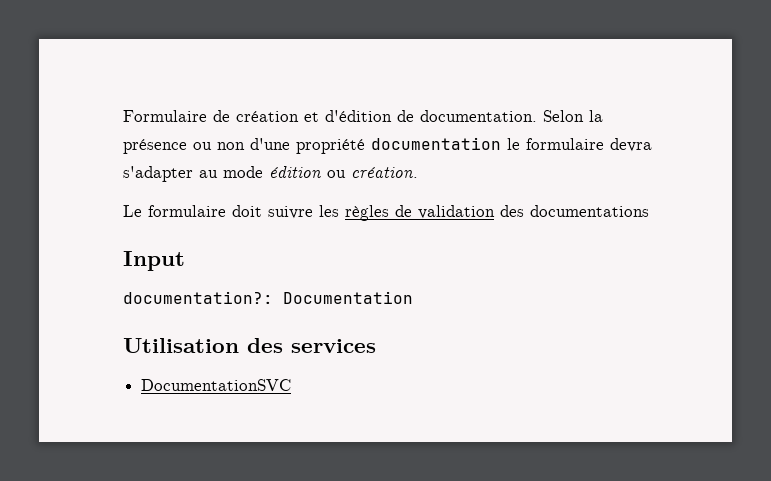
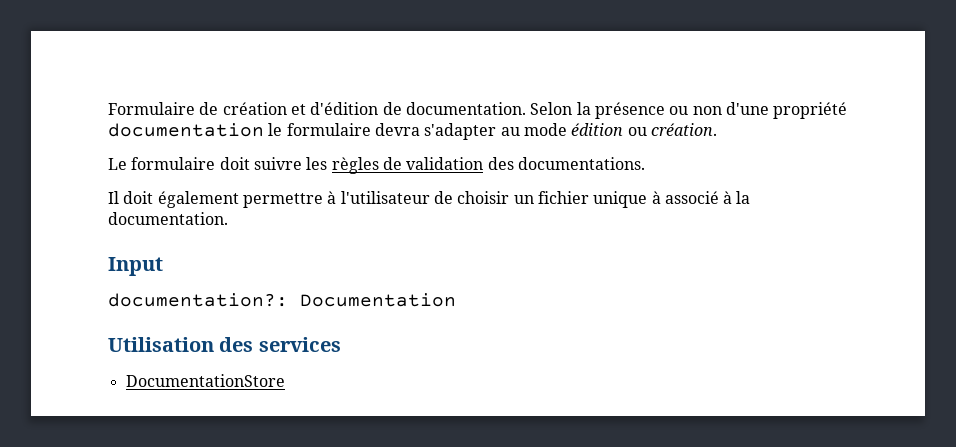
[530,205,649,217] documentations -> [517,157,645,170] [108,191,751,208] [108,212,228,225] documentations. // Il doit également permettre à l'utilisateur de choisir un fichier unique à associé à la documentation.
[141,379,292,391] DocumentationSVC -> [125,374,285,387] DocumentationStore

